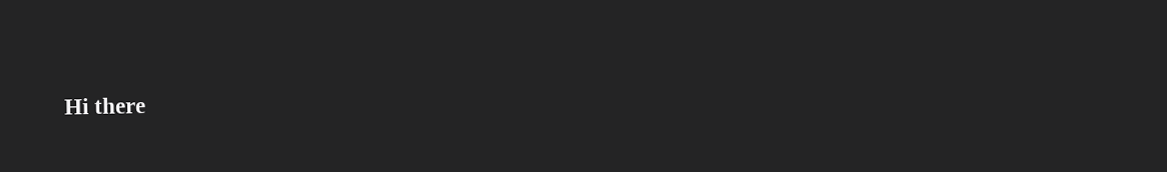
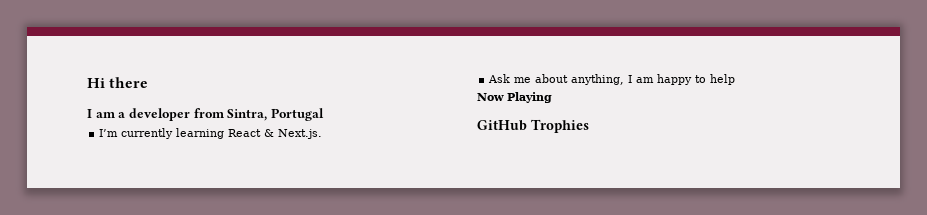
(147, 105) none -> [87,108,324,121] [99,128,323,139] [488,74,736,85] [477,92,552,103] [477,119,589,133] // I am a developer from Sintra, Portugal // I’m currently learning React & Next.js. // Ask me about anything, I am happy to help // Now Playing // GitHub Trophies

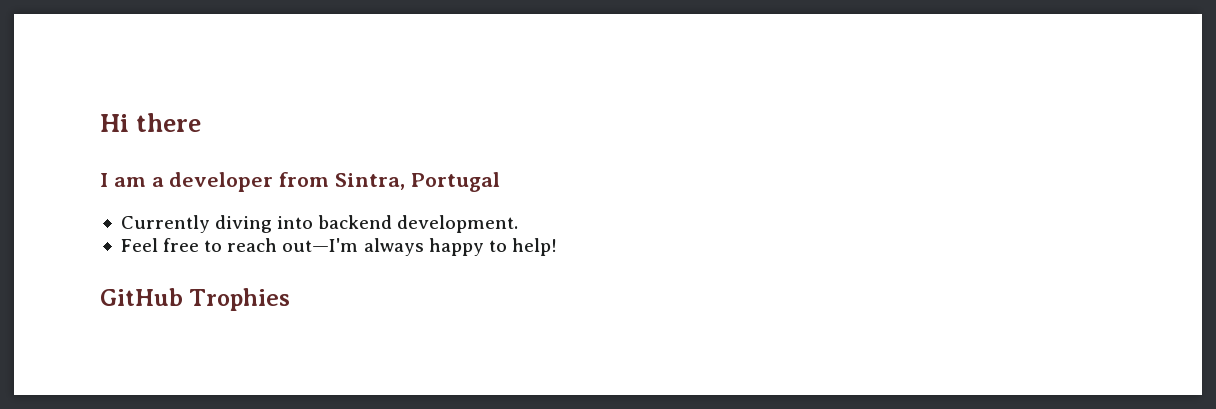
[99,128,323,139] [488,74,736,85] [477,92,552,103] I’m currently learning React & Next.js. // Ask me about anything, I am happy to help // Now Playing -> [120,215,519,233] [120,238,557,256] Currently diving into backend development. // Feel free to reach out—I'm always happy to help!

